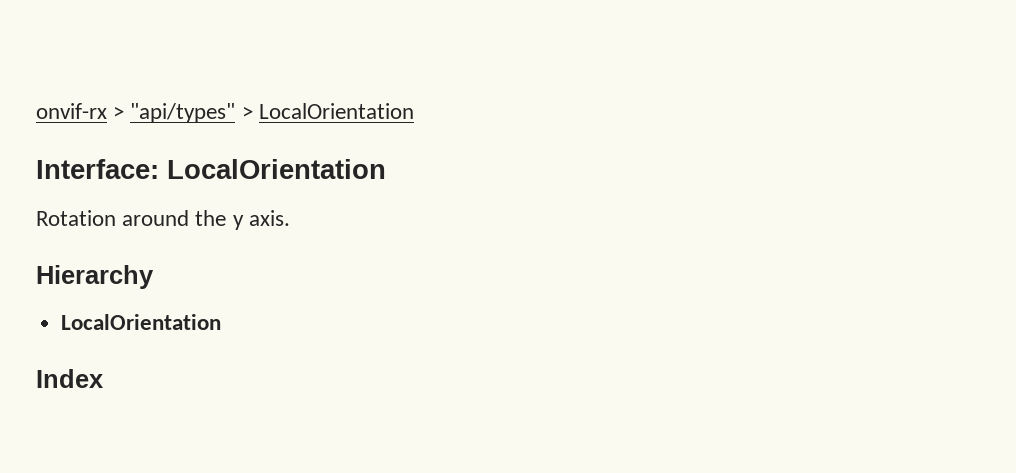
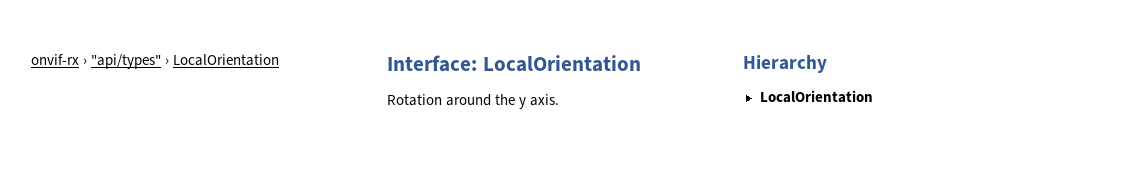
[113,103,253,123] > "api/types" > -> [83,54,170,69] › "api/types" ›
[36,369,103,388] // Index -> (873, 96) none

